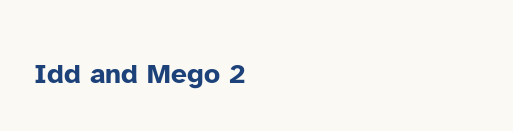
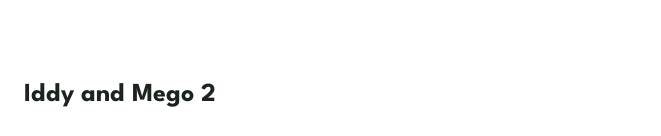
[34,65,81,83] Idd -> [24,83,75,107] Iddy

